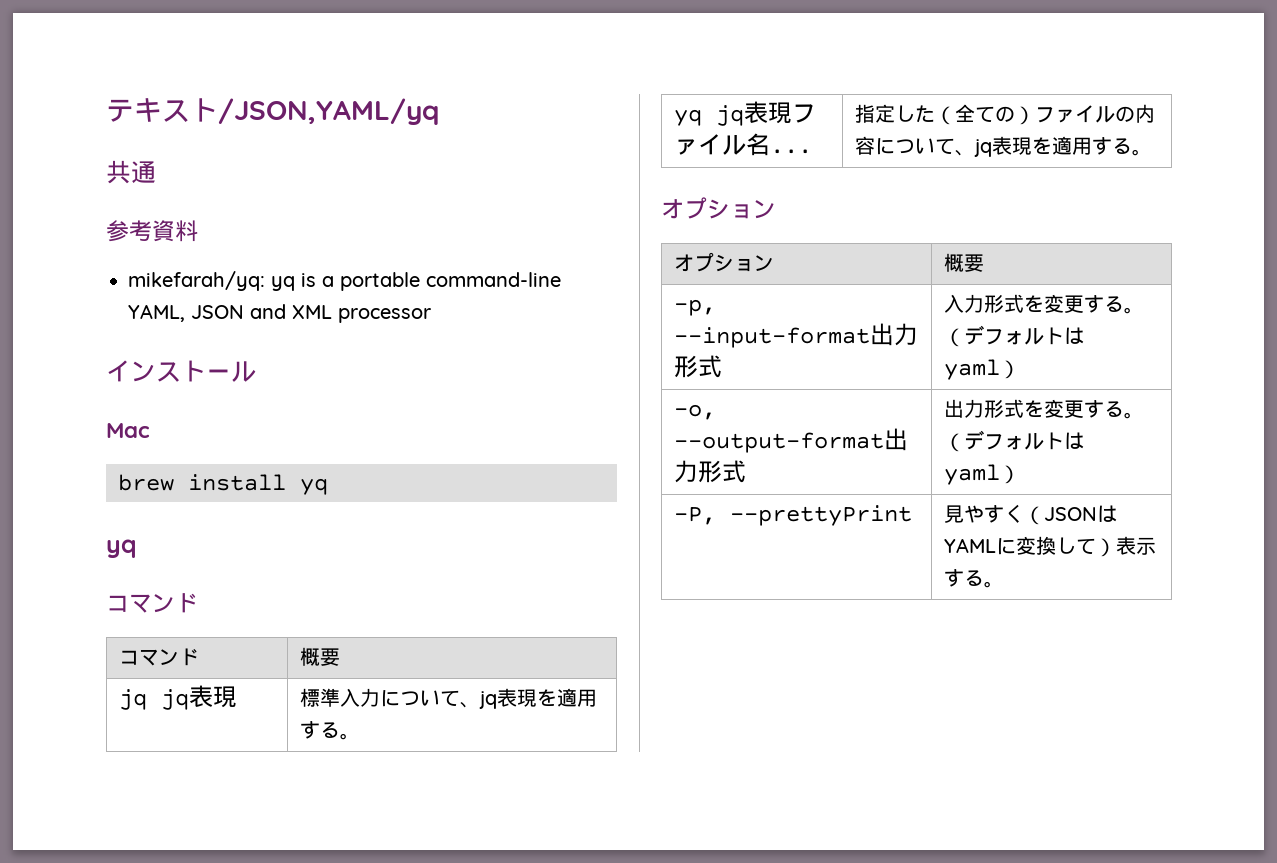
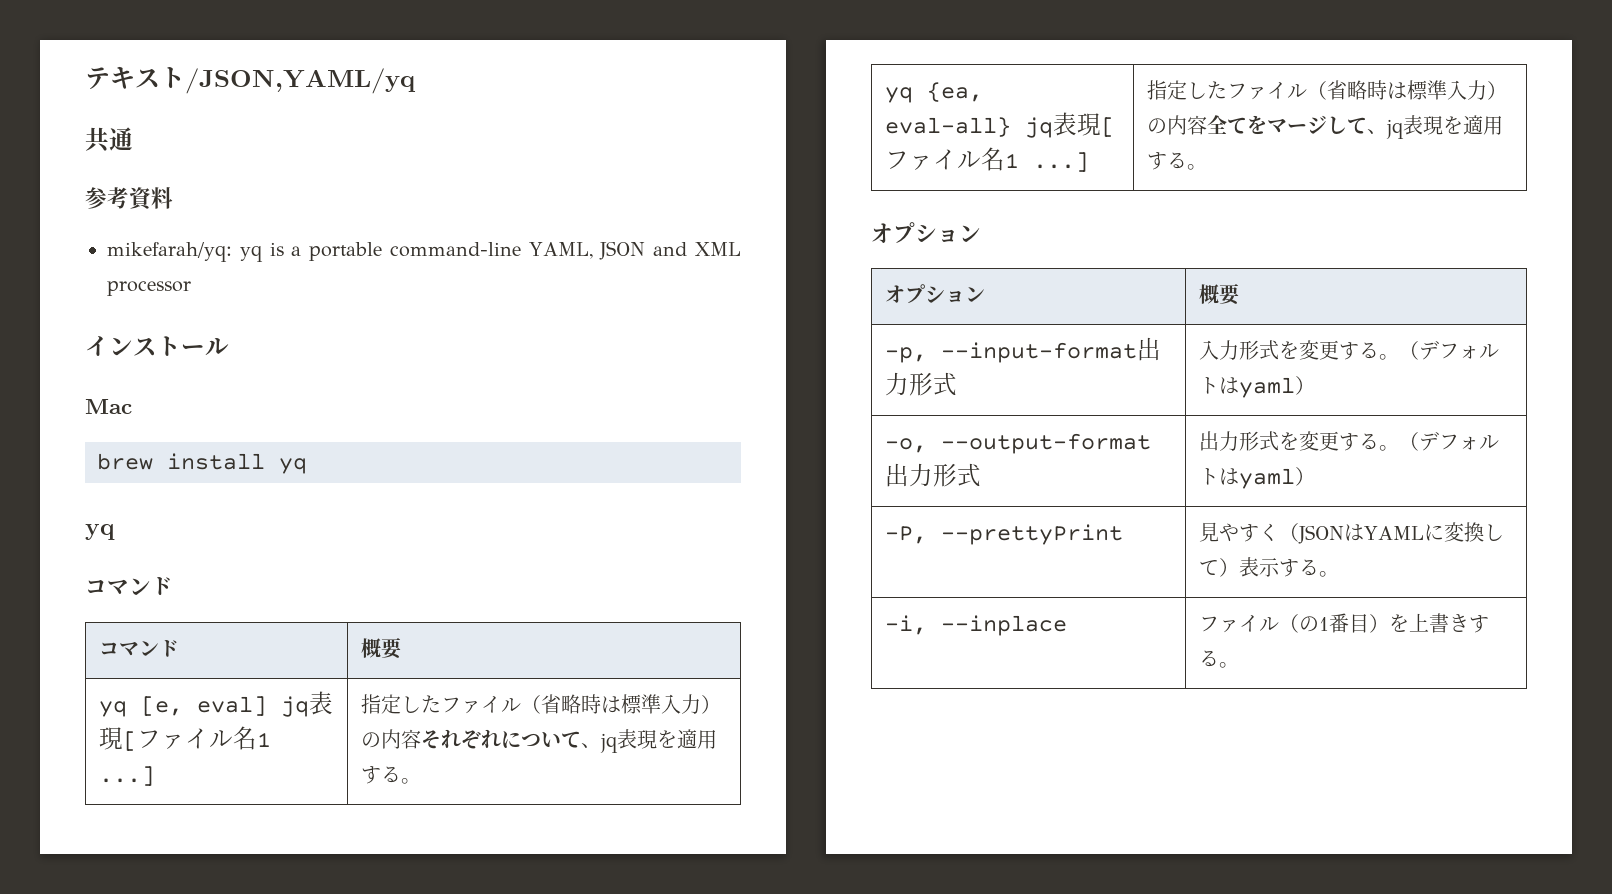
[118,685,237,710] [299,688,380,707] jq jq表現 | 標準入力 -> [99,691,334,717] [99,726,272,751] [99,766,156,786] [361,694,722,714] [361,729,502,749] yq [e, eval] jq表現[ファイル名1 ...] | 指定したファイル（省略時は標準入力）の内容それぞれ
[715,101,816,126] [673,133,812,156] [854,104,1155,125] [854,136,935,155] jq表現ファイル名... | 指定した（全ての）ファイルの内容につい -> [927,82,984,102] [885,112,1116,138] [885,147,1090,172] [1147,80,1508,100] [1147,115,1348,135] {ea, eval-all} jq表現[ファイル名1 ...] | 指定したファイル（省略時は標準入力）の内容全てをマージし
(1004, 584) none -> [885,615,1068,636] [1199,613,1490,633] [1199,650,1240,668] // -i, --inplace | ファイル（の1番目）を上書きする。

